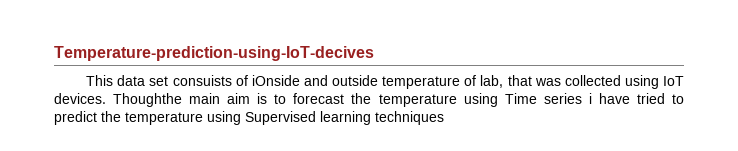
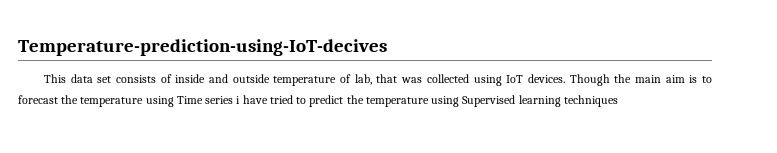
[172,75,300,86] consuists of iOnside -> [116,74,206,83] consists of inside
[113,93,183,107] Thoughthe -> [569,74,632,86] Though the

